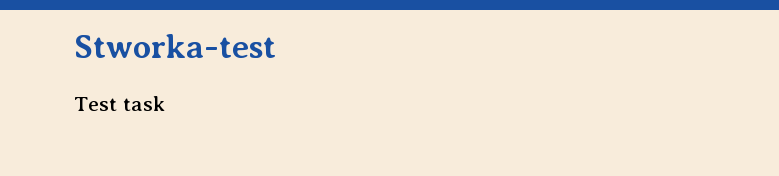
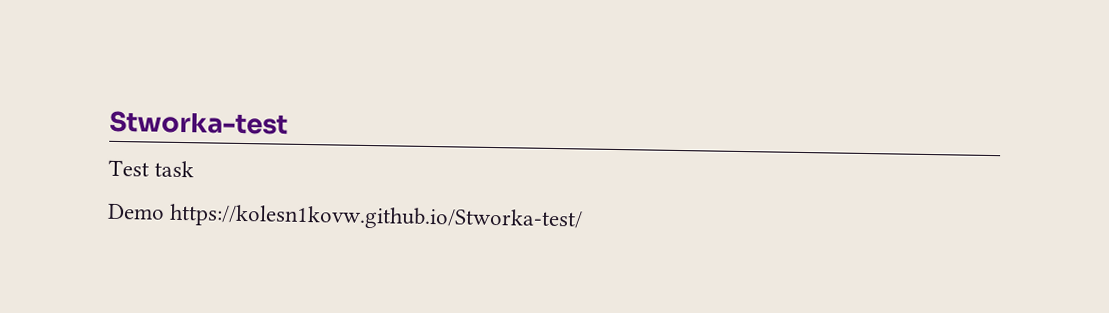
(165, 103) none -> [107,203,584,232] // Demo https://kolesn1kovw.github.io/Stworka-test/

